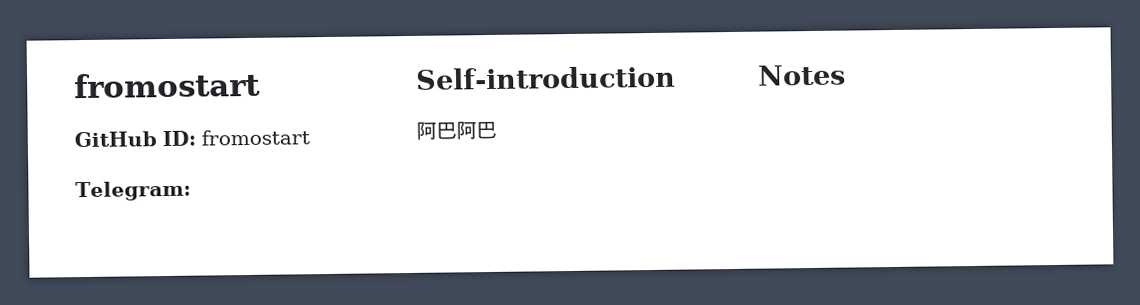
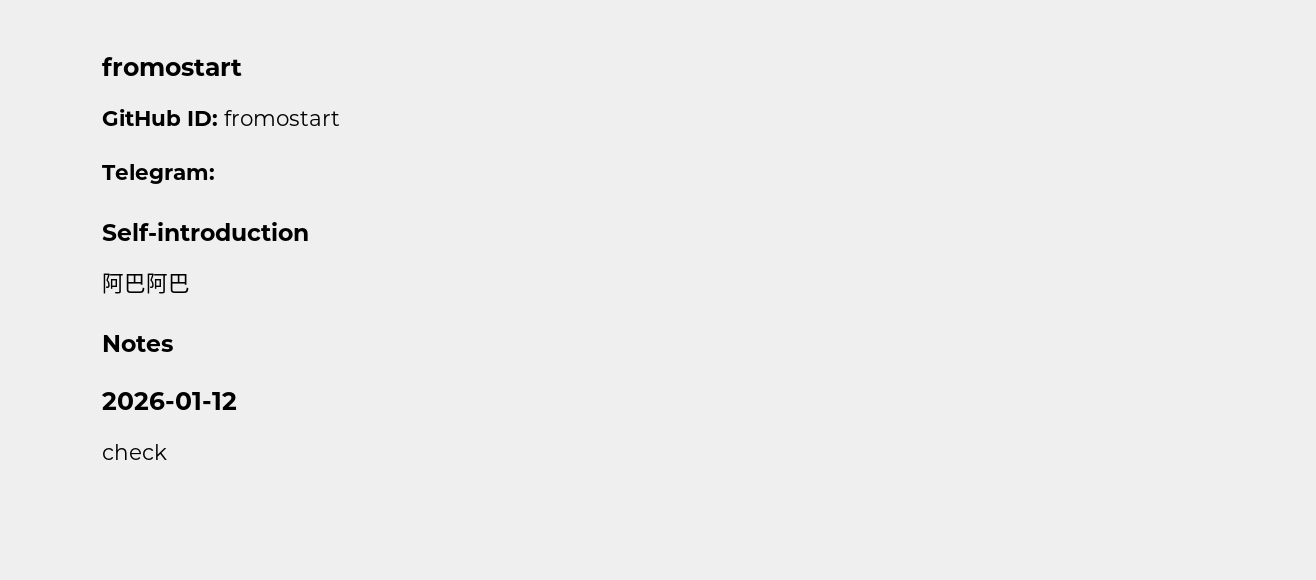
(846, 75) none -> [102,392,237,410] [102,444,167,460] // 2026-01-12 // check

